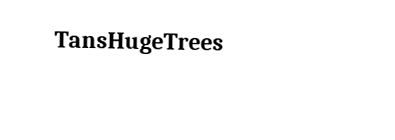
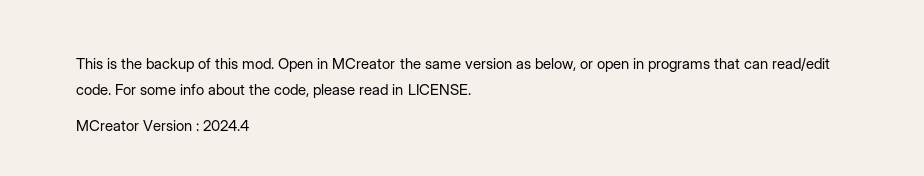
[54,31,224,56] TansHugeTrees -> [76,57,831,72] [76,84,471,98] [76,120,250,131] This is the backup of this mod. Open in MCreator the same version as below, or open in programs that can read/edit code. For some info about the code, please read in LICENSE. // MCreator Version : 2024.4

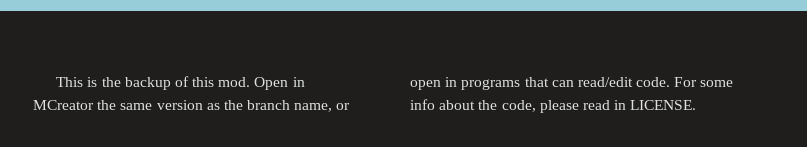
[534,58,576,71] below, -> [223,100,333,112] the branch name,
[76,120,250,131] // MCreator Version : 2024.4 -> (697, 105) none

